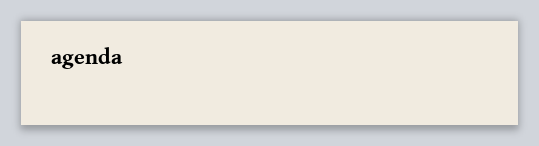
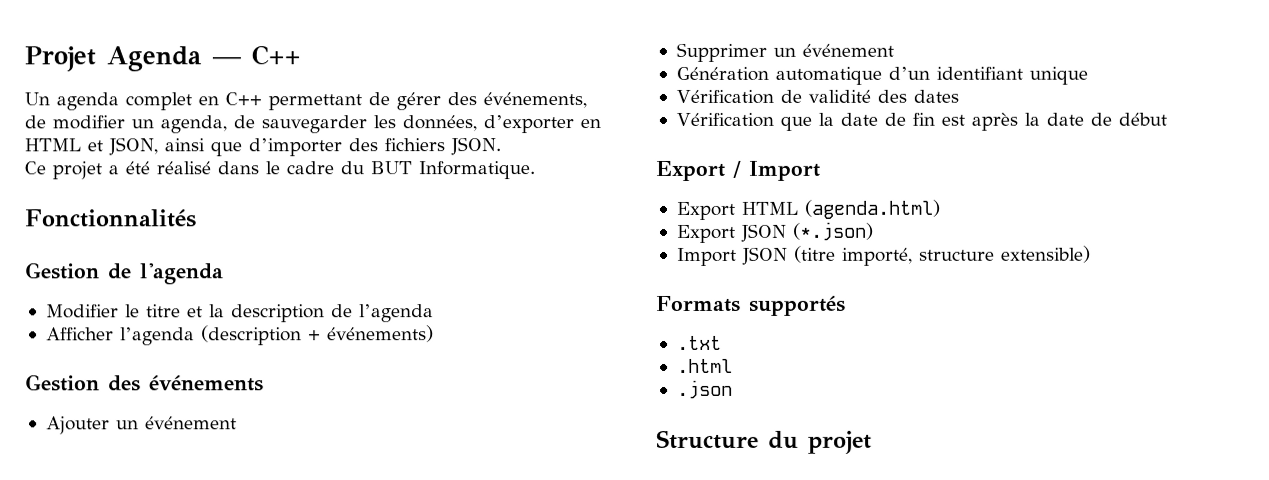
[51,47,123,69] agenda -> [24,45,301,72] [24,92,587,111] [24,115,601,134] [24,137,501,157] [24,161,535,180] [24,209,196,228] [25,262,224,285] [45,304,434,323] [45,325,434,346] [25,374,264,392] [45,416,237,435] [675,42,894,62] [675,66,1088,85] [675,89,959,104] [675,112,1167,131] [655,160,820,181] [675,199,940,220] [675,221,874,243] [676,245,1091,266] [656,295,846,316] [676,335,722,350] [676,358,733,373] [676,379,733,399] [656,429,872,454] Projet Agenda — C++ // Un agenda complet en C++ permettant de gérer des événements, de modifier un agenda, de sauvegarder les données, d’exporter en HTML et JSON, ainsi que d’importer des fichiers JSON. // Ce projet a été réalisé dans le cadre du BUT Informatique. // Fonctionnalités // Gestion de l'agenda // Modifier le titre et la description de l’agenda // Afficher l’agenda (description + événements) // Gestion des événements // Ajouter un événement // Supprimer un événement // Génération automatique d’un identifiant unique // Vérification de validité des dates // Vérification que la date de fin est après la date de début // Export / Import // Export HTML (agenda.html) // Export JSON (*.json) // Import JSON (titre importé, structure extensible) // Formats supportés // .txt // .html // .json // Structure du projet

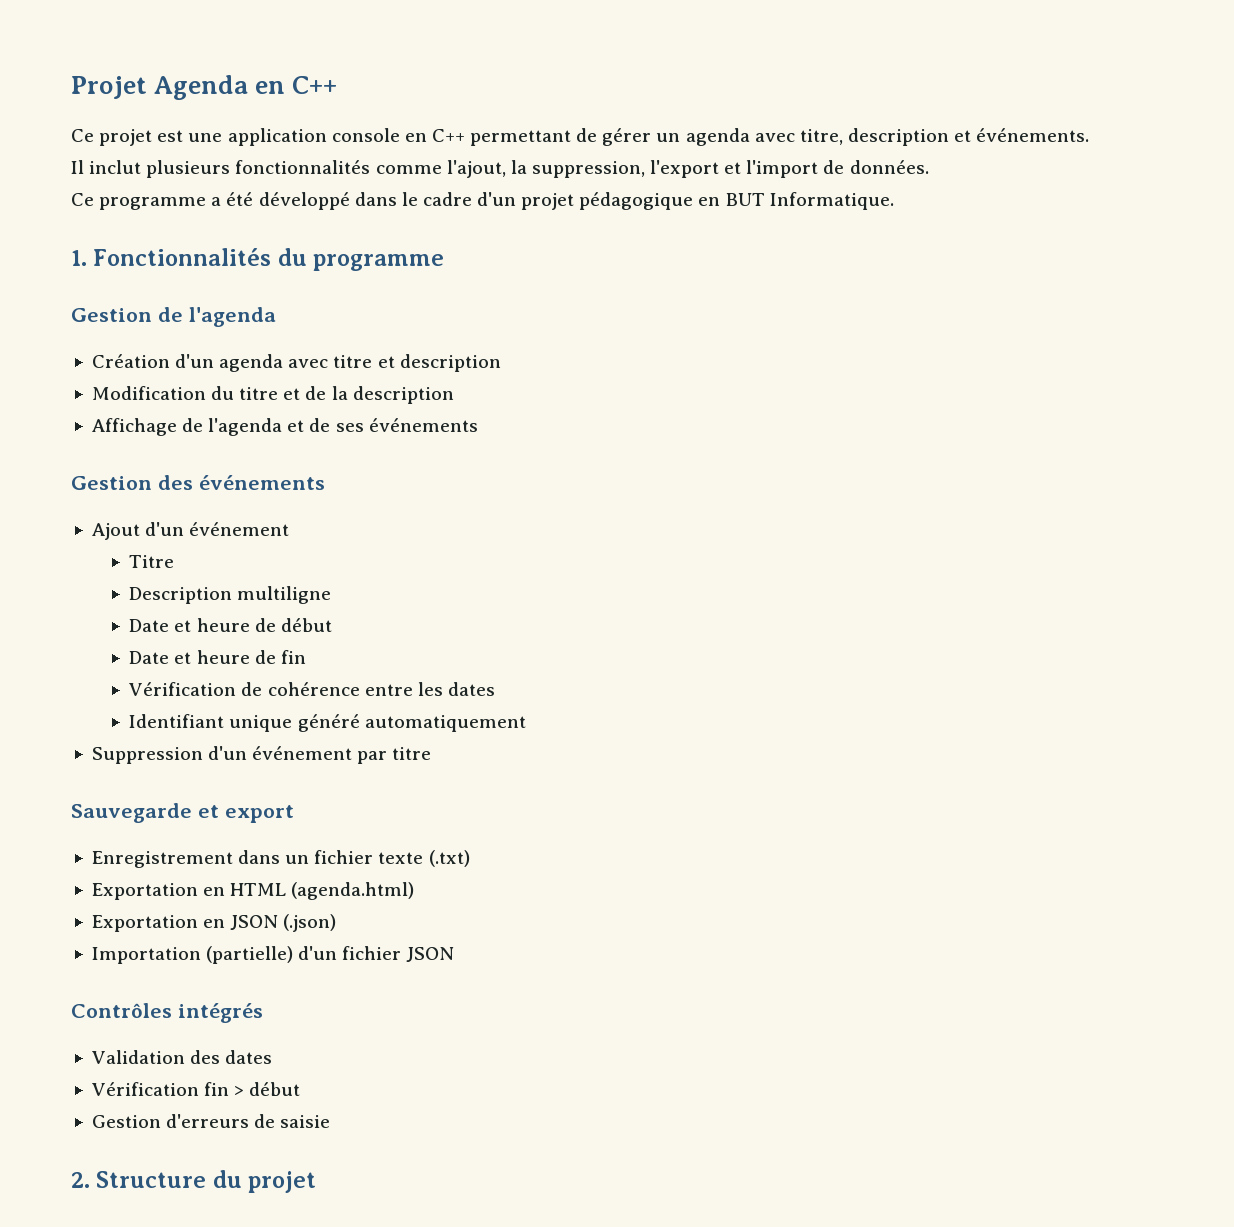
[212,57,242,65] — -> [255,81,286,94] en
[24,92,192,111] Un agenda complet -> [71,128,400,146] Ce projet est une application console
[447,92,587,109] [24,115,601,134] [24,137,501,157] [24,161,102,180] des événements, de modifier un agenda, de sauvegarder les données, d’exporter en HTML et JSON, ainsi que d’importer des fichiers JSON. // Ce projet -> [656,128,1090,146] [71,160,929,178] [71,193,207,210] un agenda avec titre, description et événements. // Il inclut plusieurs fonctionnalités comme l'ajout, la suppression, l'export et l'import de données. // Ce programme
[156,161,211,175] réalisé -> [258,192,350,210] développé
[340,161,364,175] du -> [477,192,721,210] d'un projet pédagogique en
(535, 170) none -> [71,250,87,266] 1.
(196, 218) none -> [277,248,445,271] du programme
[45,304,203,319] Modifier le titre et -> [91,354,501,372] [91,386,327,400] Création d'un agenda avec titre et description // Modification du titre et de
[330,304,434,323] [45,325,434,346] de l’agenda // Afficher l’agenda (description + événements) -> [91,418,478,436] // Affichage de l'agenda et de ses événements
[45,416,237,435] [675,42,894,62] [675,66,1088,85] [675,89,959,104] [675,112,1167,131] [655,160,820,181] [675,199,940,220] [675,221,874,243] [676,245,1091,266] [656,295,846,316] [676,335,722,350] [676,358,733,373] [676,379,733,399] Ajouter un événement // Supprimer un événement // Génération automatique d’un identifiant unique // Vérification de validité des dates // Vérification que la date de fin est après la date de début // Export / Import // Export HTML (agenda.html) // Export JSON (*.json) // Import JSON (titre importé, structure extensible) // Formats supportés // .txt // .html // .json // -> [91,522,290,540] [129,555,175,568] [129,586,332,604] [129,618,332,632] [129,650,306,664] [129,682,495,696] [129,714,526,732] [91,746,432,764] [71,803,294,823] [91,850,470,868] [91,882,415,900] [91,914,337,932] [91,946,455,964] [71,1003,263,1023] [91,1050,273,1064] [91,1082,301,1096] [91,1114,331,1128] [71,1172,90,1188] Ajout d'un événement // Titre // Description multiligne // Date et heure de début // Date et heure de fin // Vérification de cohérence entre les dates // Identifiant unique généré automatiquement // Suppression d'un événement par titre // Sauvegarde et export // Enregistrement dans un fichier texte (.txt) // Exportation en HTML (agenda.html) // Exportation en JSON (.json) // Importation (partielle) d'un fichier JSON // Contrôles intégrés // Validation des dates // Vérification fin > début // Gestion d'erreurs de saisie // 2.

